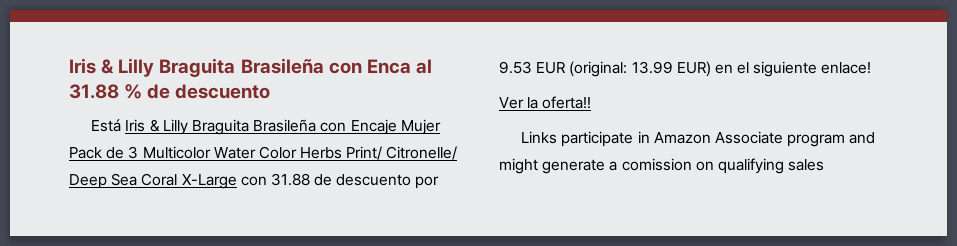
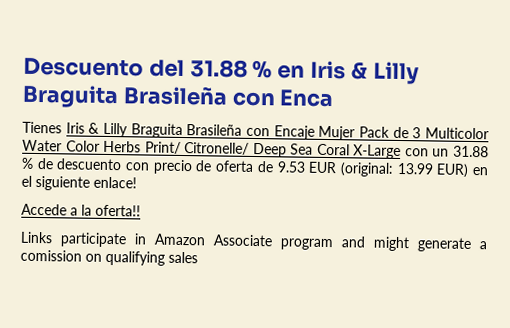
(69, 66) none -> [23,57,306,79] Descuento del 31.88 % en
[415,59,432,74] [69,84,271,99] [91,119,122,132] al 31.88 % de descuento // Está -> [22,121,62,134] // Tienes
[270,173,440,189] 31.88 de descuento por -> [432,145,490,158] [21,157,274,175] un 31.88 % de descuento con precio de oferta de
[499,97,524,109] Ver -> [21,203,78,216] Accede a

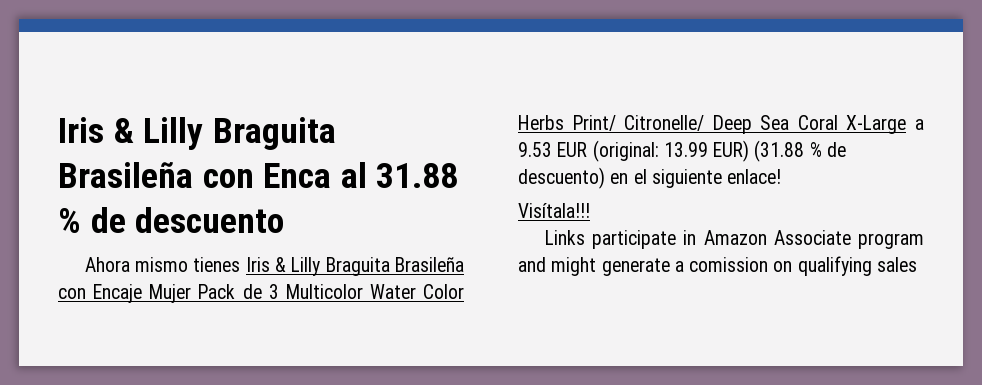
[23,57,306,79] Descuento del 31.88 % en -> (58, 130) none
[22,121,62,134] // Tienes -> [340,162,459,188] [58,207,285,233] [84,257,241,272] al 31.88 % de descuento // Ahora mismo tienes
[404,145,490,158] [21,157,274,175] con un 31.88 % de descuento con precio de oferta de -> [915,119,924,130] a
(470, 170) none -> [754,140,846,162] [518,167,605,189] (31.88 % de descuento)
[21,203,141,217] Accede a la oferta!! -> [518,203,590,218] Visítala!!!

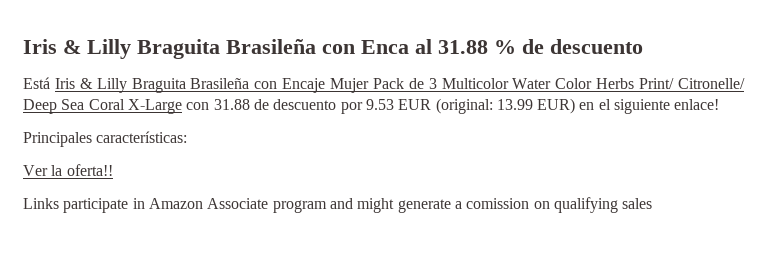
[84,257,241,272] Ahora mismo tienes -> [23,77,50,89] Está
[915,119,924,130] a -> [186,99,363,114] con 31.88 de descuento por
[754,140,846,162] [518,167,605,189] (31.88 % de descuento) -> (576, 106) none
[518,203,590,218] Visítala!!! -> [23,131,188,147] [23,164,113,176] Principales características: // Ver la oferta!!

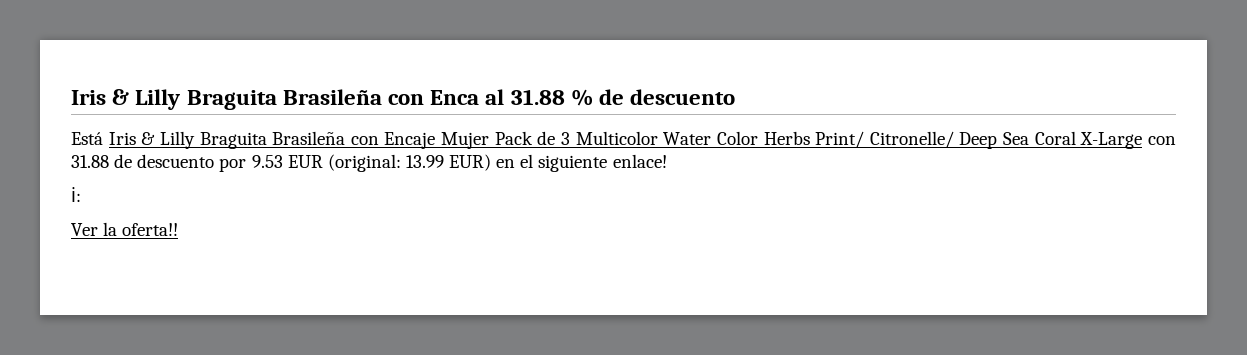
[23,131,188,147] Principales características: -> [71,187,81,202] ℹ:
[23,197,653,213] // Links participate in Amazon Associate program and might generate a comission on qualifying sales -> (179, 229) none

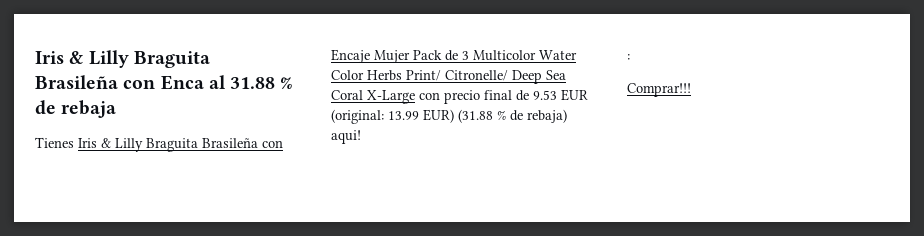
[630,89,736,105] [71,132,103,145] descuento // Está -> [61,100,117,118] [35,137,74,148] rebaja // Tienes
[71,154,247,172] 31.88 de descuento por -> [444,90,529,104] precio final de
[496,154,667,172] [71,187,81,202] [71,222,179,236] en el siguiente enlace! // ℹ: // Ver la oferta!! -> [458,109,567,123] [331,130,361,144] [627,54,630,60] [627,83,691,97] (31.88 % de rebaja) aqui! // : // Comprar!!!

